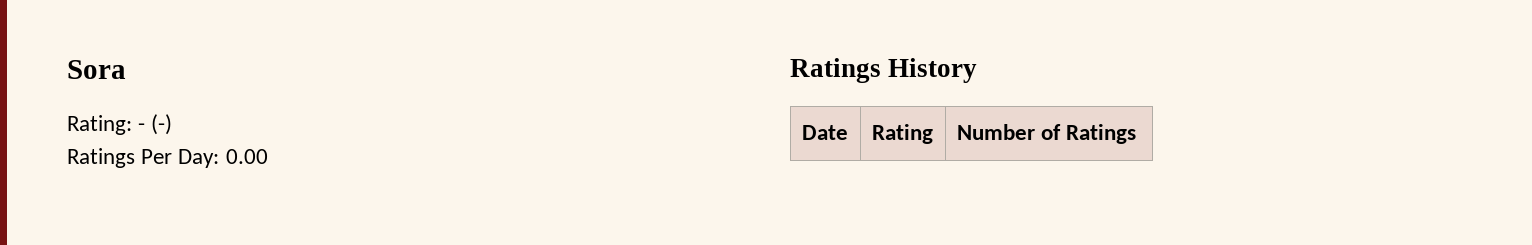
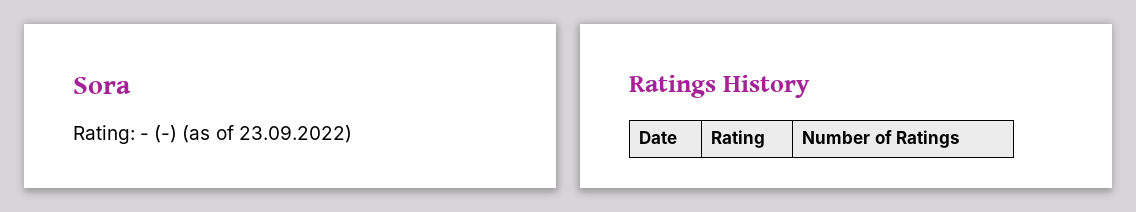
[67,148,268,168] // Ratings Per Day: 0.00 -> [182,125,352,143] (as of 23.09.2022)

